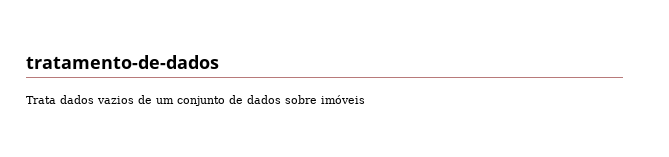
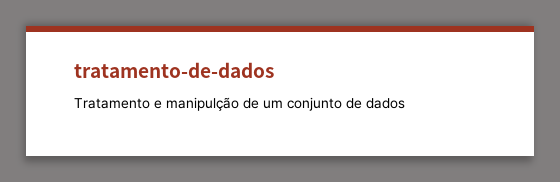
[26,95,134,104] Trata dados vazios -> [74,97,239,111] Tratamento e manipulção
[285,95,365,104] sobre imóveis -> (405, 103) none

